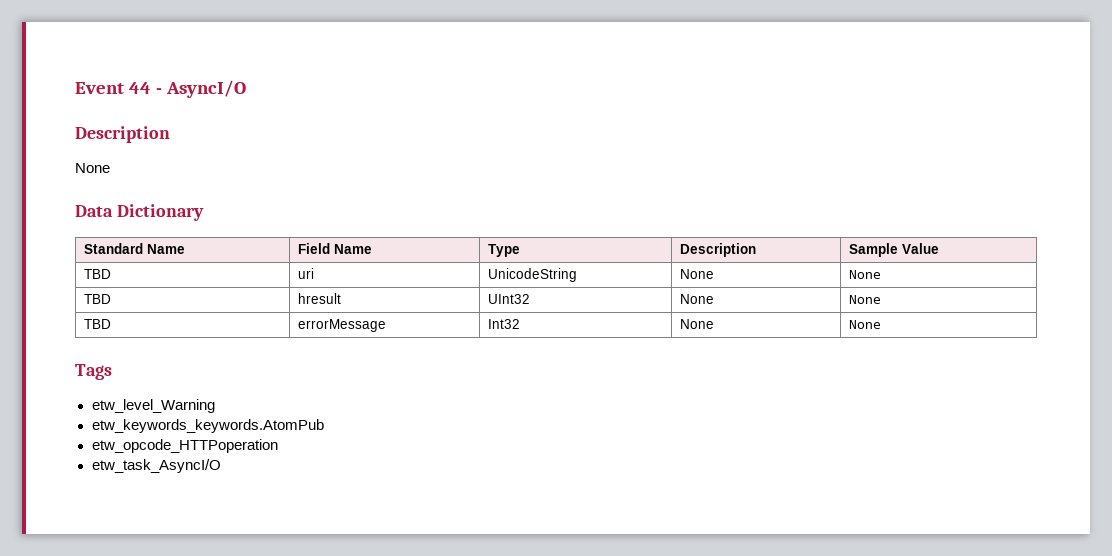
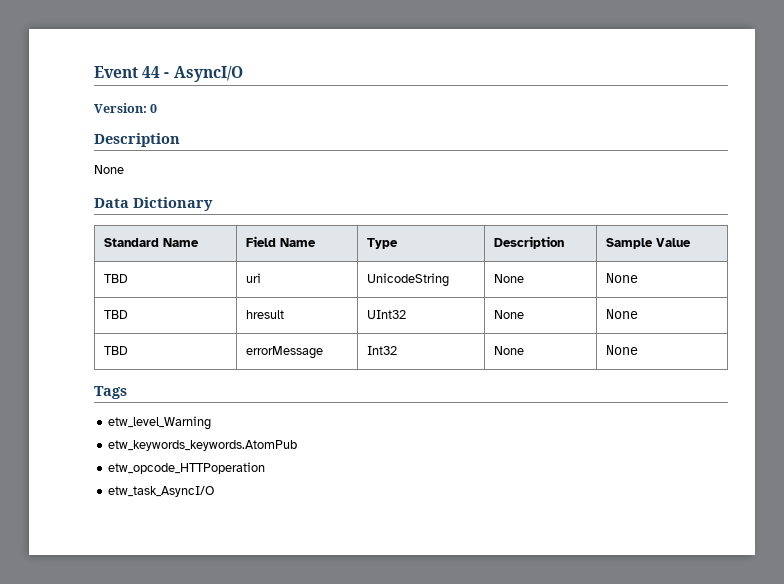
(247, 89) none -> [94,103,158,113] // Version: 0

